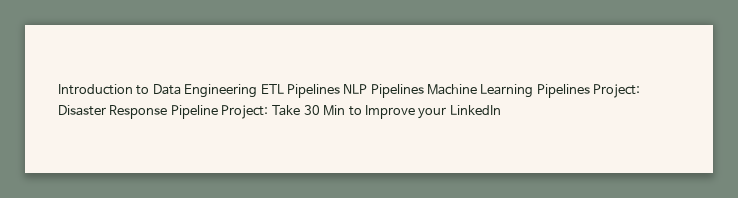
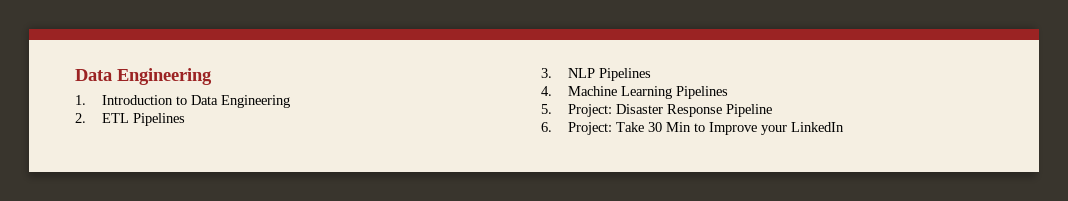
(58, 89) none -> [75,68,212,85] [75,95,86,105] Data Engineering // 1.
(258, 91) none -> [75,113,86,123] // 2.
(340, 91) none -> [541,68,552,78] // 3.
(424, 91) none -> [541,86,552,96] // 4.
(590, 91) none -> [541,104,552,114] // 5.
(218, 112) none -> [541,122,552,132] // 6.

